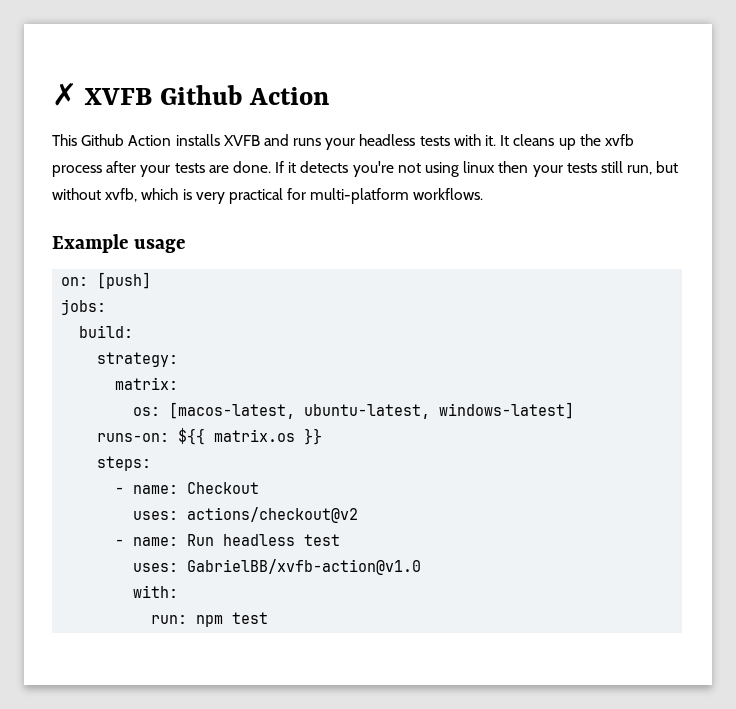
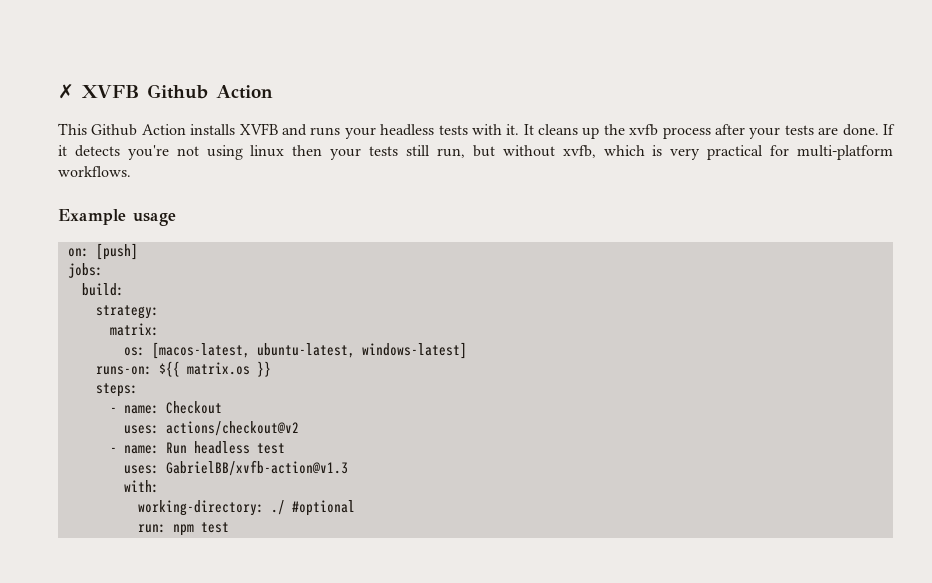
[187,559,422,575] GabrielBB/xvfb-action@v1.0 -> [165,460,348,476] GabrielBB/xvfb-action@v1.3
(179, 591) none -> [137,500,355,516] // working-directory: ./ #optional

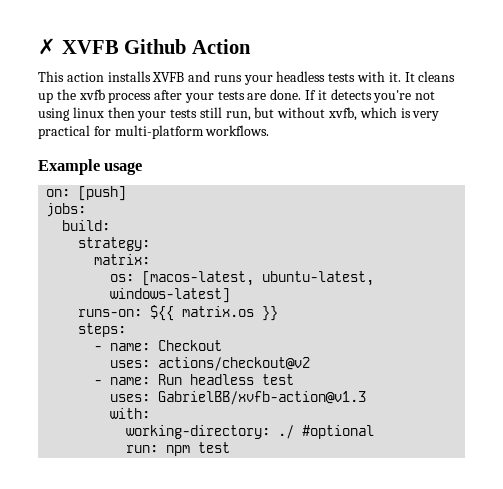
[91,124,186,136] Github Action -> [66,72,104,82] action

